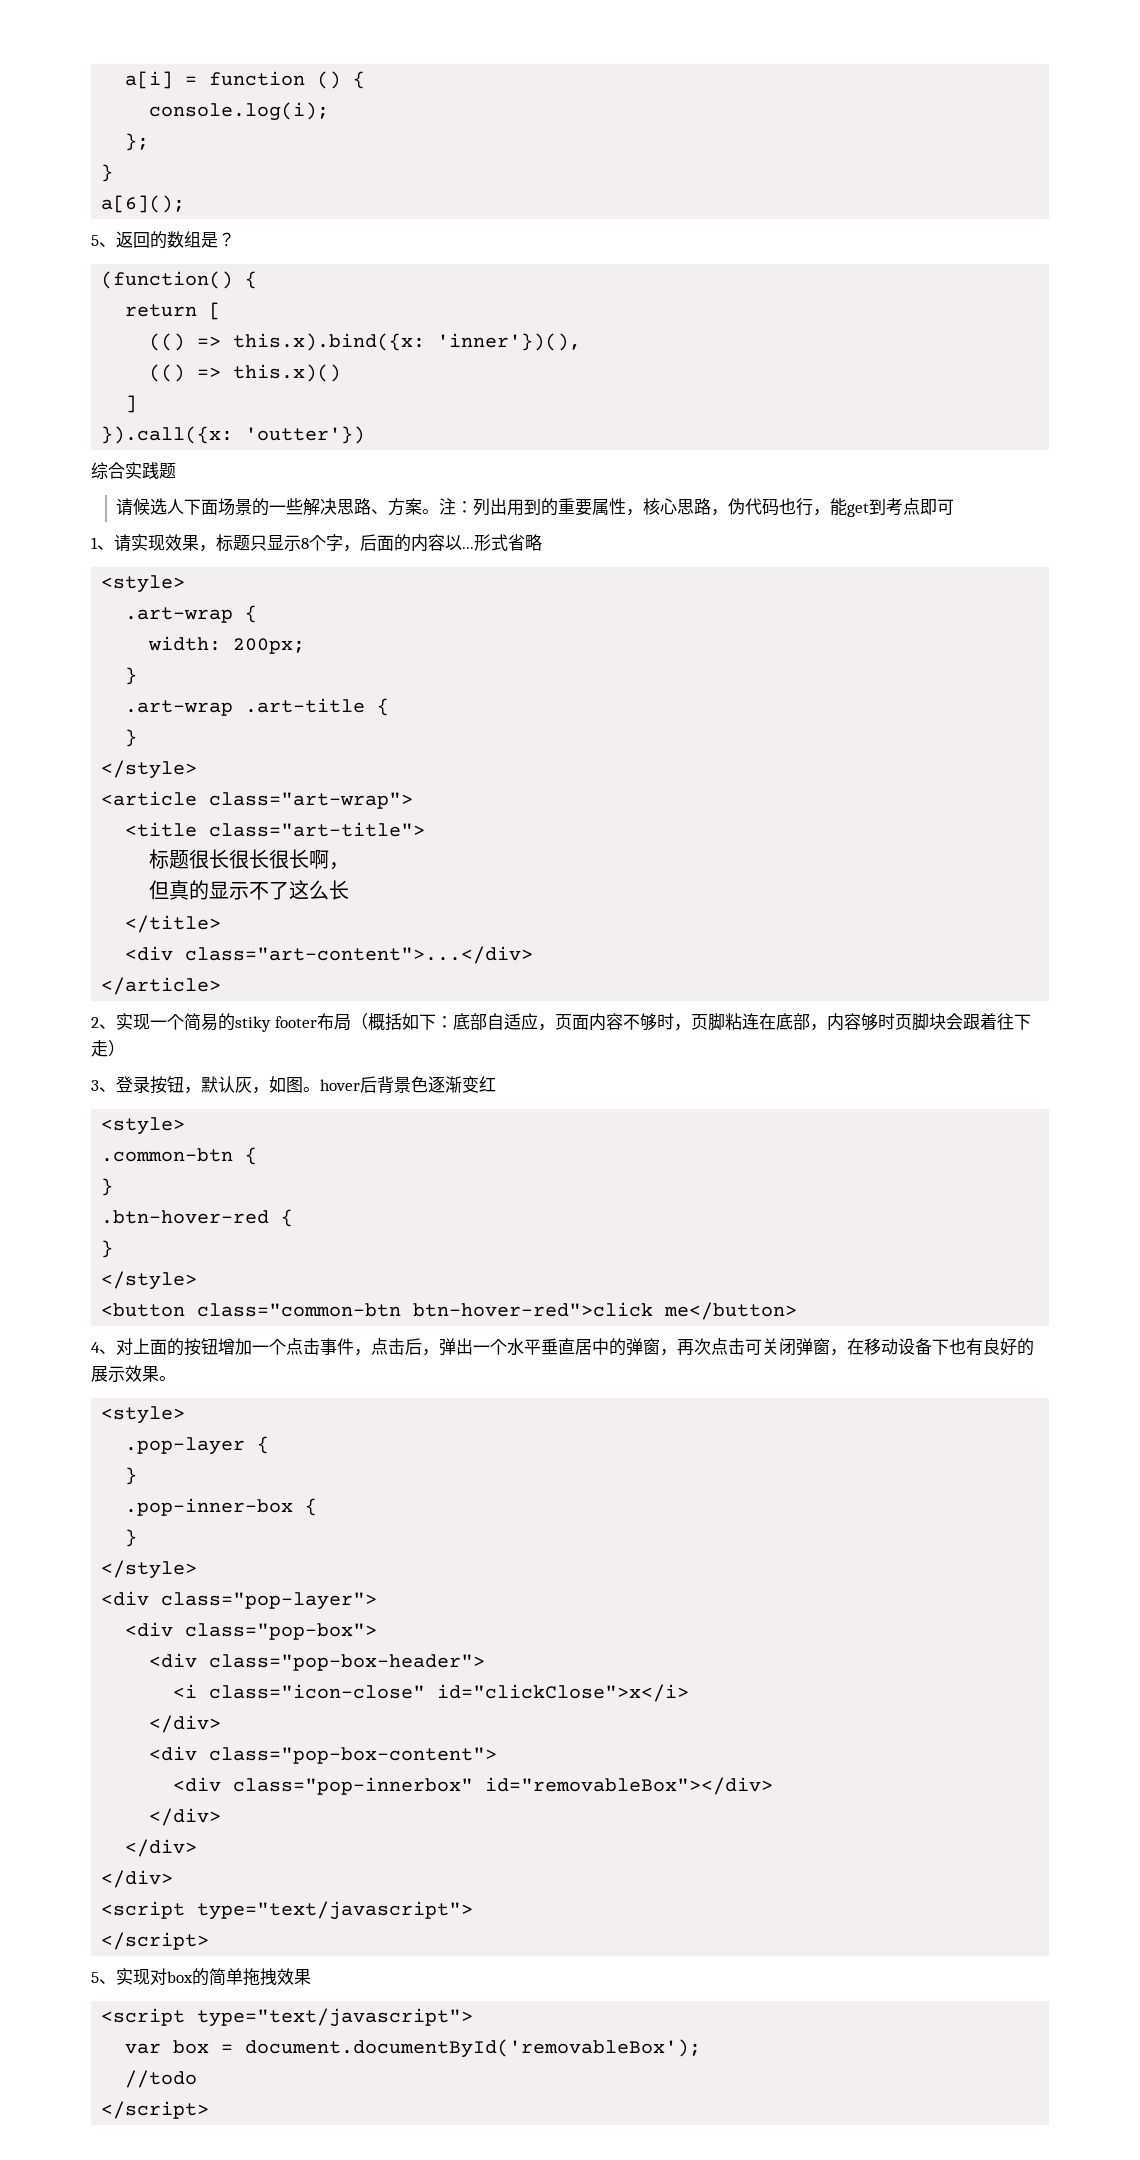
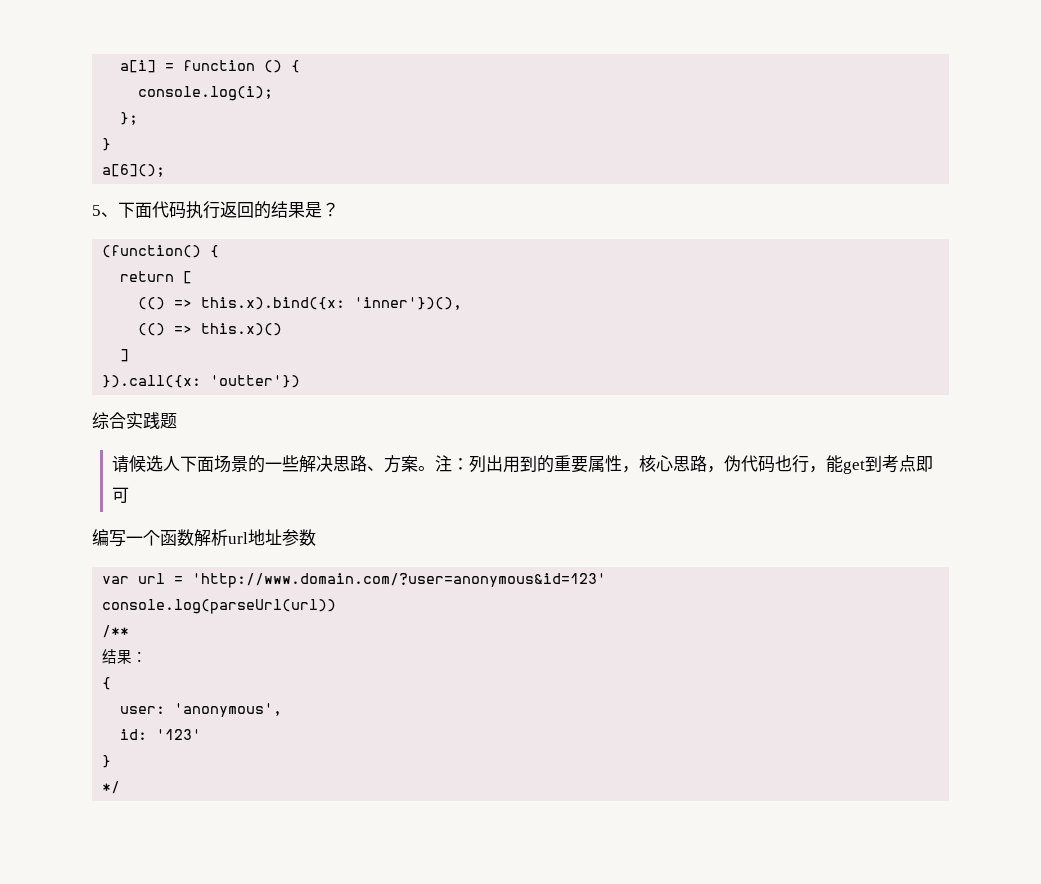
[116,231,201,249] 返回的数组 -> [118,201,305,219] 下面代码执行返回的结果
[91,534,542,552] [101,575,186,593] [125,605,258,623] [148,636,306,654] [125,667,138,685] [125,698,390,716] [125,729,138,747] [101,760,198,779] [101,791,414,809] [125,822,426,837] [149,849,350,870] [149,880,350,900] [125,915,222,933] [125,946,534,964] [101,977,222,995] [91,1013,1031,1032] [91,1040,125,1057] [91,1076,496,1094] [101,1117,186,1135] [101,1147,258,1165] [101,1178,114,1196] [101,1209,294,1227] [101,1240,114,1258] [101,1271,198,1290] [101,1302,798,1320] [91,1338,1034,1356] [91,1365,176,1382] [101,1406,186,1424] [125,1436,270,1455] [125,1467,138,1485] [125,1498,318,1516] [125,1529,138,1547] [101,1560,198,1579] [101,1591,378,1610] [125,1622,378,1640] [149,1653,486,1671] [173,1684,690,1702] [149,1715,222,1733] [149,1746,498,1764] [173,1777,774,1795] [149,1808,222,1826] [125,1839,198,1857] [101,1870,174,1888] [101,1901,474,1920] [101,1932,210,1950] [91,1968,311,1986] [101,2008,474,2027] [125,2039,702,2058] [125,2070,198,2088] [101,2101,210,2119] 1、请实现效果，标题只显示8个字，后面的内容以...形式省略 // <style> // .art-wrap { // width: 200px; // } // .art-wrap .art-title { // } // </style> // <article class="art-wrap"> // <title class="art-title"> // 标题很长很长很长啊， // 但真的显示不了这么长 // </title> // <div class="art-content">...</div> // </article> // 2、实现一个简易的stiky footer布局（概括如下：底部自适应，页面内容不够时，页脚粘连在底部，内容够时页脚块会跟着往下走） // 3、登录按钮，默认灰，如图。hover后背景色逐渐变红 // <style> // .common-btn { // } // .btn-hover-red { // } // </style> // <button class="common-btn btn-hover-red">click me</button> // 4、对上面的按钮增加一个点击事件，点击后，弹出一个水平垂直居中的弹窗，再次点击可关闭弹窗，在移动设备下也有良好的展示效果。 // <style> // .pop-layer { // } // .pop-inner-box { // } // </style> // <div class="pop-layer"> // <div class="pop-box"> // <div class="pop-box-header"> // <i class="icon-close" id="clickClose">x</i> // </div> // <div class="pop-box-content"> // <div class="pop-innerbox" id="removableBox"></div> // </div> // </div> // </div> // <script type="text/javascript"> // </script> // 5、实现对box的简单拖拽效果 // <script type="text/javascript"> // var box = document.documentById('removableBox'); // //todo // </script> -> [92,529,316,547] [102,573,607,588] [102,599,337,614] [102,625,130,638] [102,649,148,664] [102,677,112,690] [120,703,283,717] [120,729,202,740] [102,755,112,768] [102,781,121,794] 编写一个函数解析url地址参数 // var url = 'http://www.domain.com/?user=anonymous&id=123' // console.log(parseUrl(url)) // /** // 结果： // { // user: 'anonymous', // id: '123' // } // */

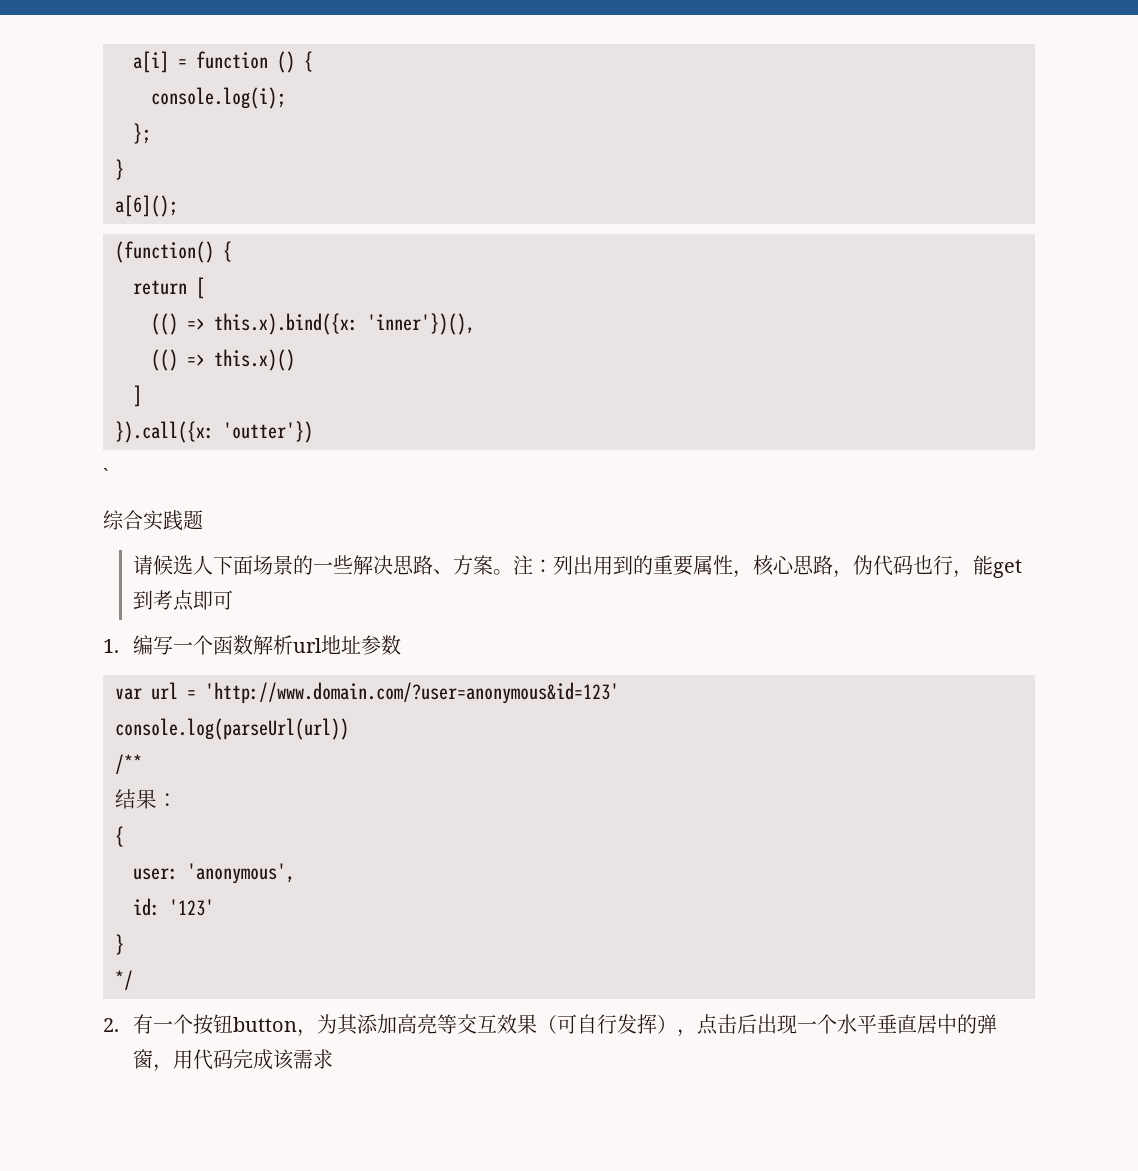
[92,201,339,219] // 5、下面代码执行返回的结果是？ -> (178, 206) none
(301, 381) none -> [103,468,108,483] // `
(129, 495) none -> [103,639,119,653] 1.
(121, 787) none -> [103,1014,998,1037] [133,1049,334,1072] // 2.有一个按钮button，为其添加高亮等交互效果（可自行发挥），点击后出现一个水平垂直居中的弹窗，用代码完成该需求

